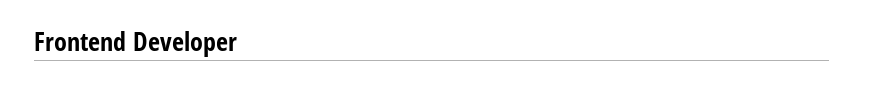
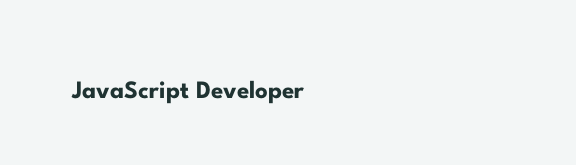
[34,31,126,51] Frontend -> [71,81,189,104] JavaScript

